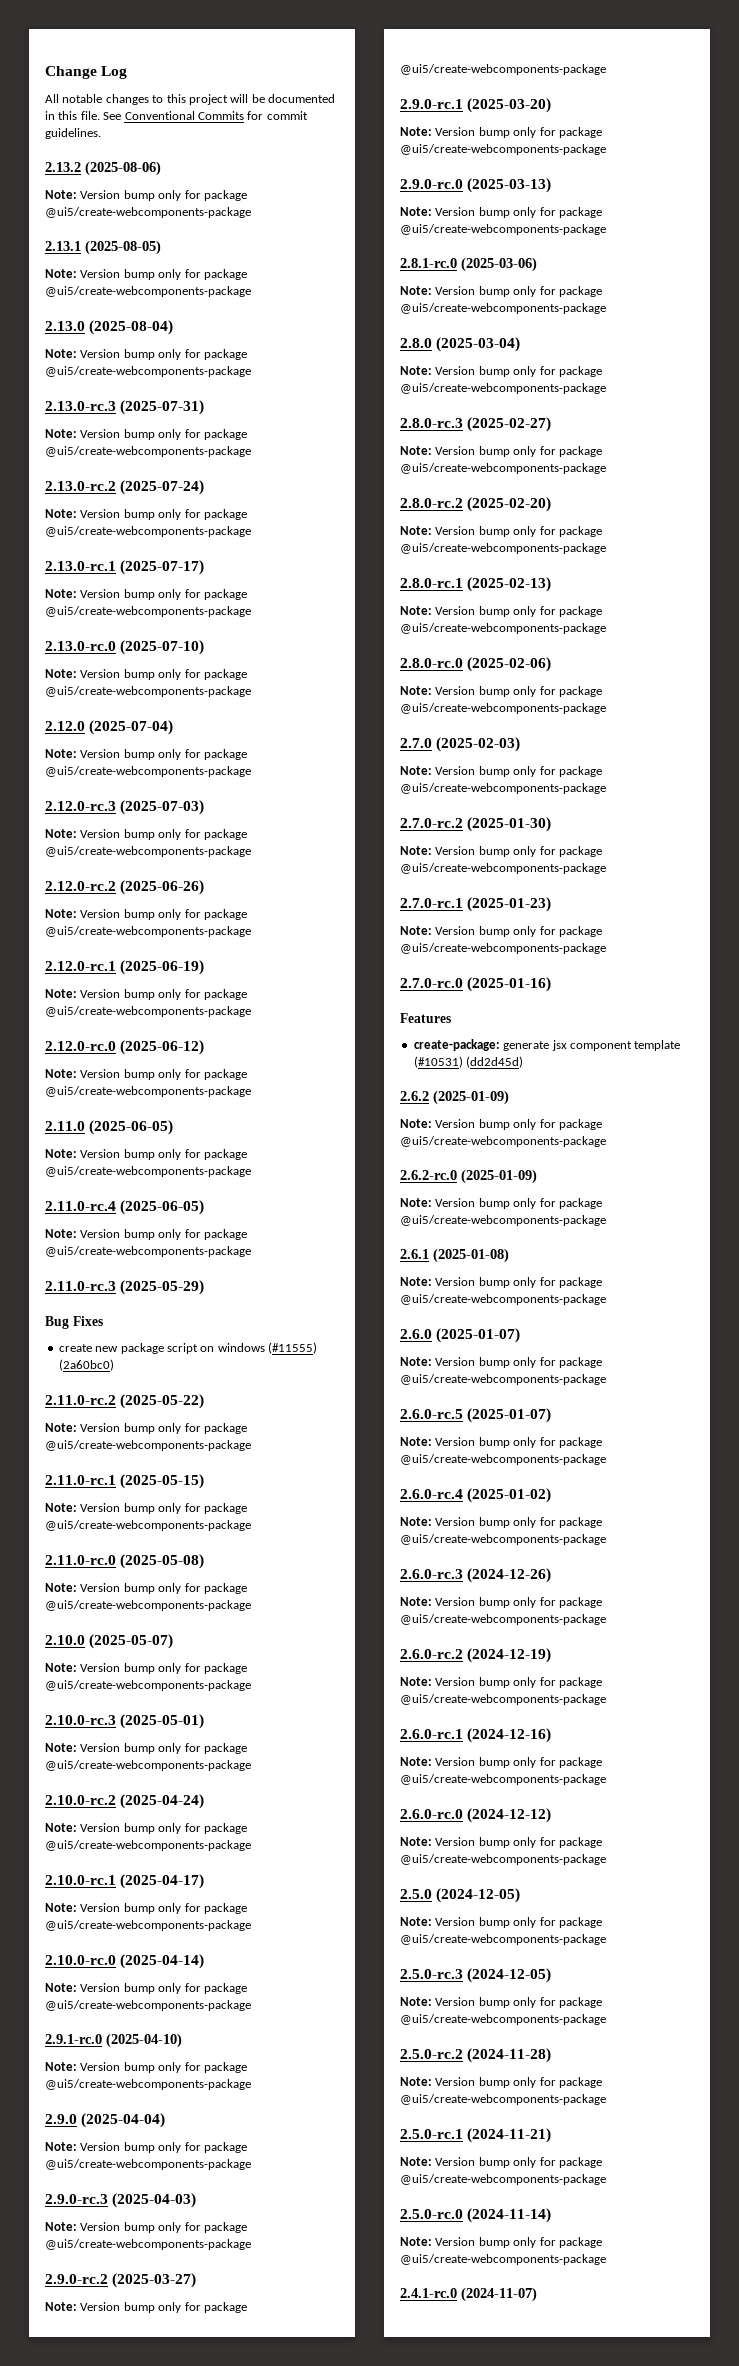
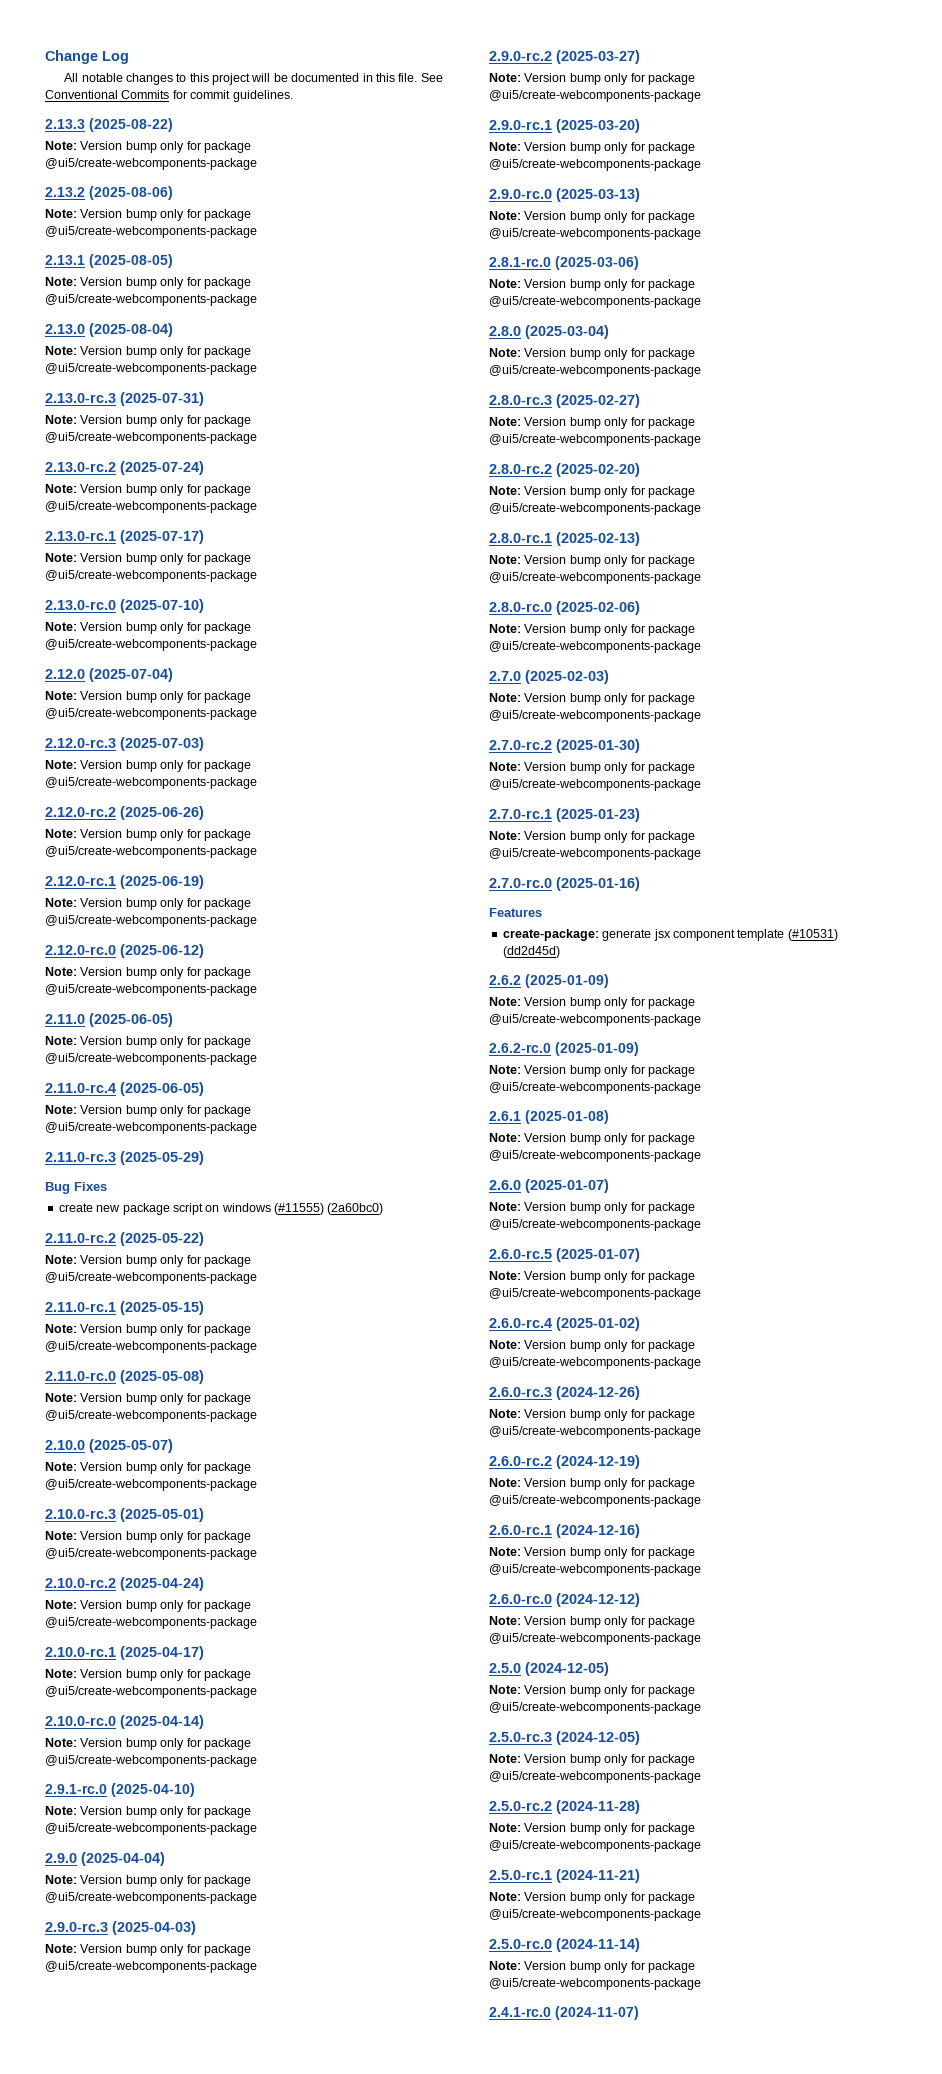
(101, 133) none -> [45,118,173,132] [45,141,251,153] [45,158,257,170] // 2.13.3 (2025-08-22) // Note: Version bump only for package @ui5/create-webcomponents-package

